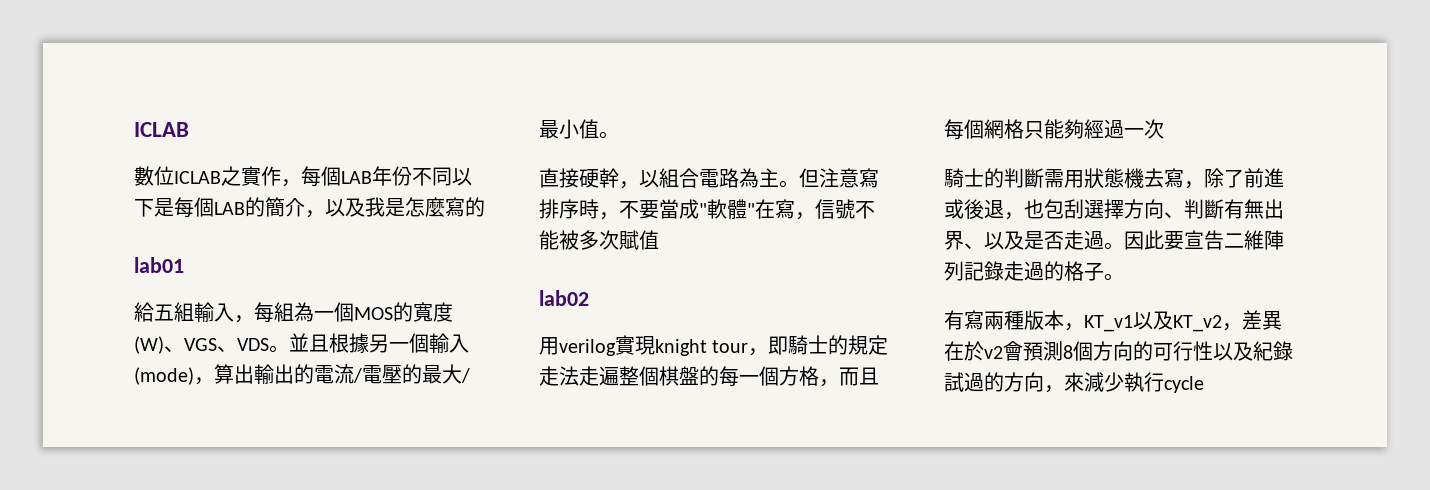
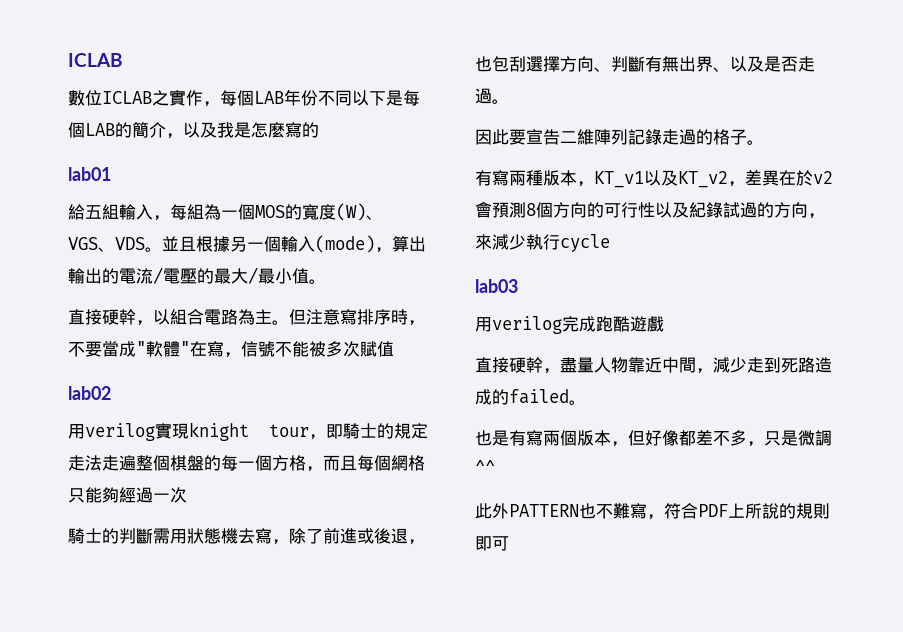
(1124, 246) none -> (509, 101) //
(1204, 384) none -> [475,279,518,293] [475,316,664,334] [475,357,832,374] [475,389,586,405] [475,430,832,447] [475,460,495,476] [475,503,830,520] [475,536,509,551] // lab03 // 用verilog完成跑酷遊戲 // 直接硬幹，盡量人物靠近中間，減少走到死路造成的failed。 // 也是有寫兩個版本，但好像都差不多，只是微調^^ // 此外PATTERN也不難寫，符合PDF上所說的規則即可

